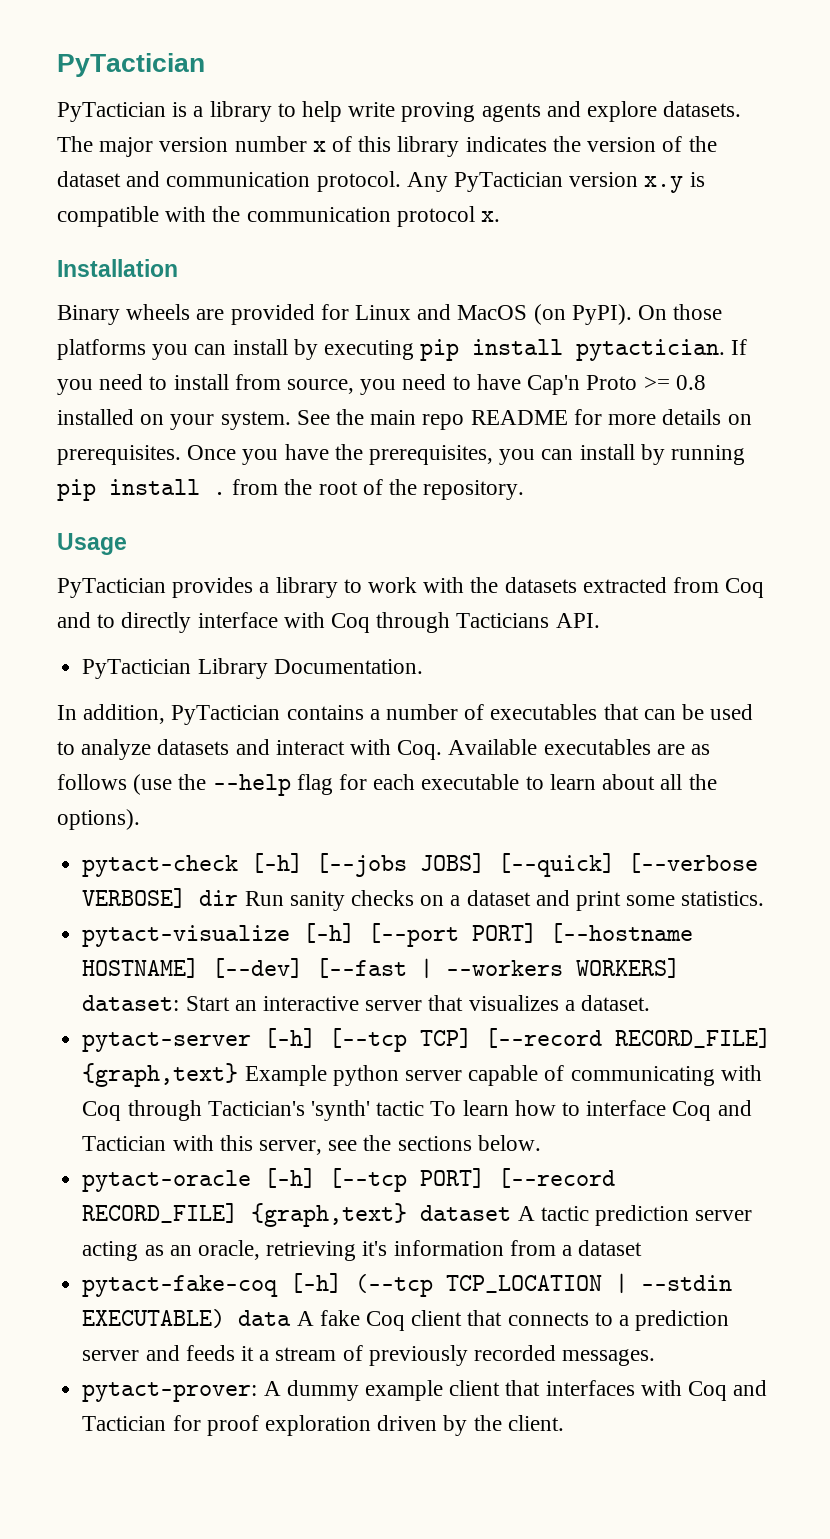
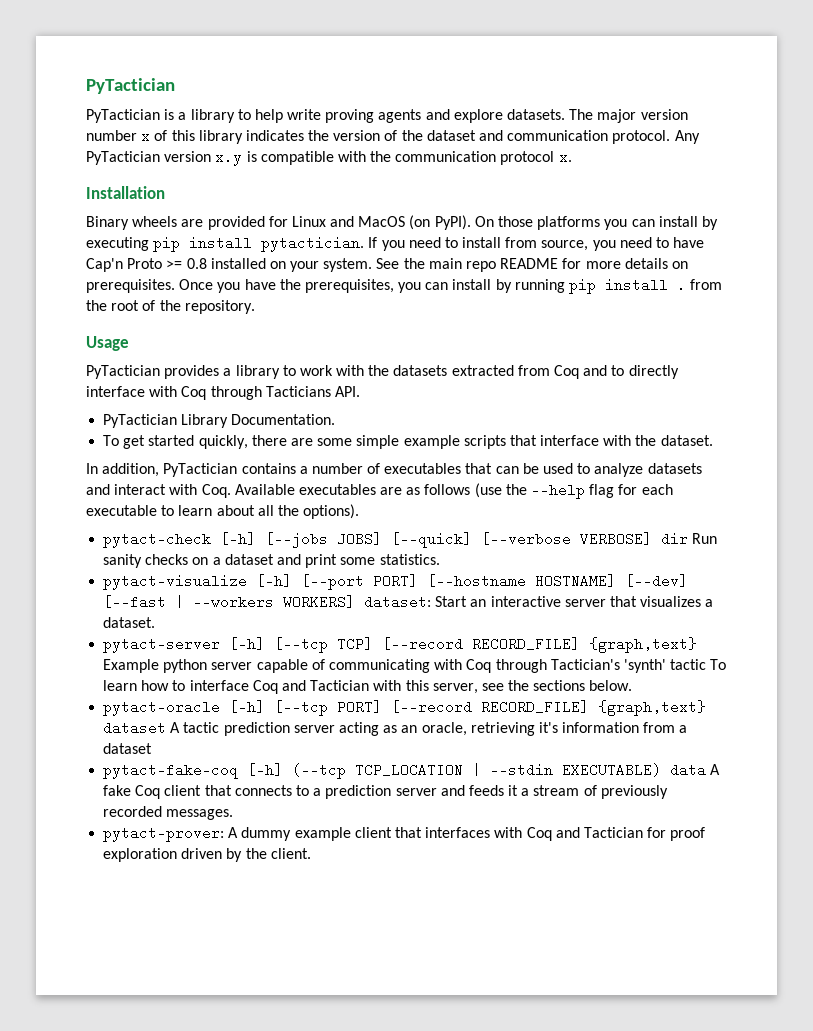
(423, 666) none -> [103,435,713,449] // To get started quickly, there are some simple example scripts that interface with the dataset.

